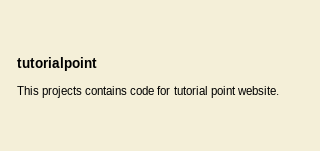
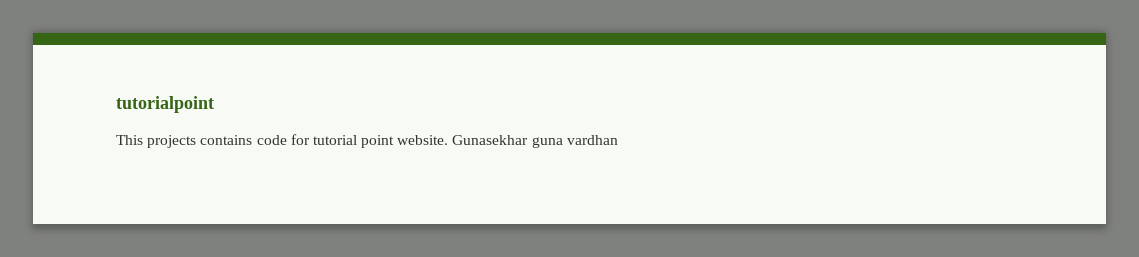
(279, 90) none -> [452,135,618,148] Gunasekhar guna vardhan

